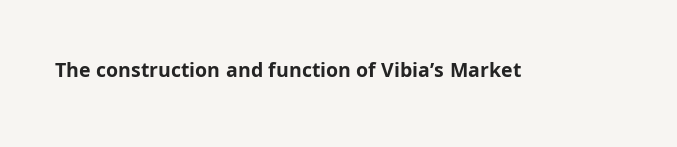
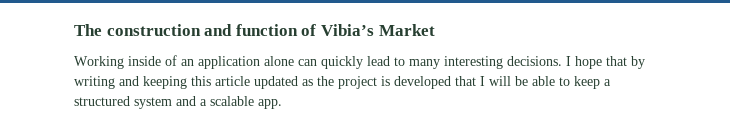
(521, 69) none -> [74,55,645,69] [74,76,611,89] [74,96,282,109] // Working inside of an application alone can quickly lead to many interesting decisions. I hope that by writing and keeping this article updated as the project is developed that I will be able to keep a structured system and a scalable app.

